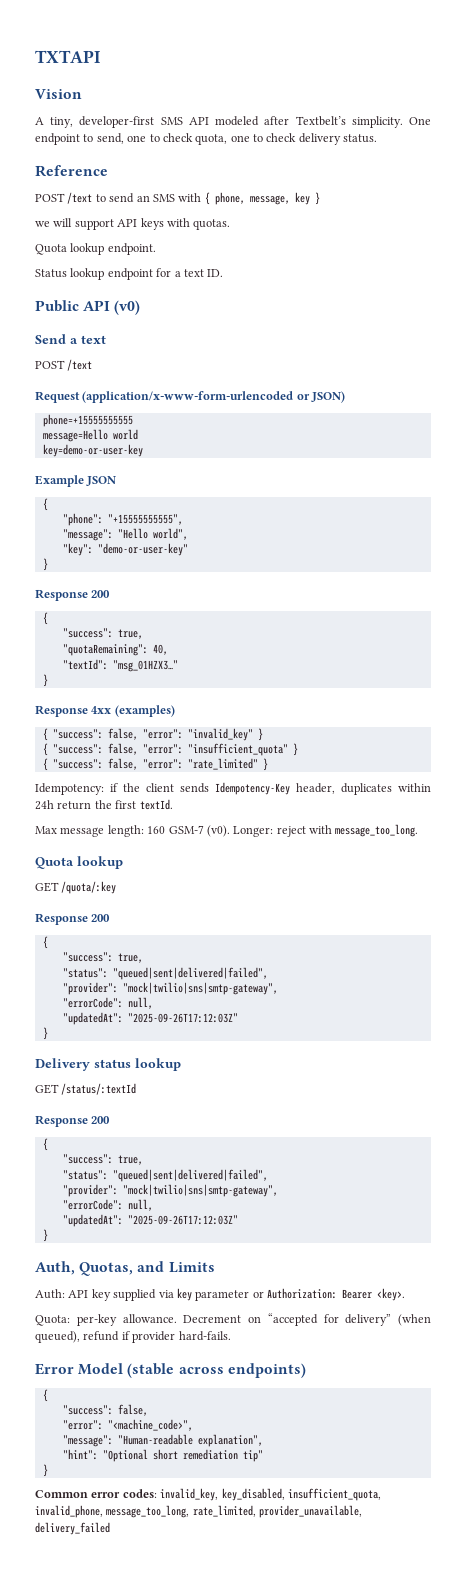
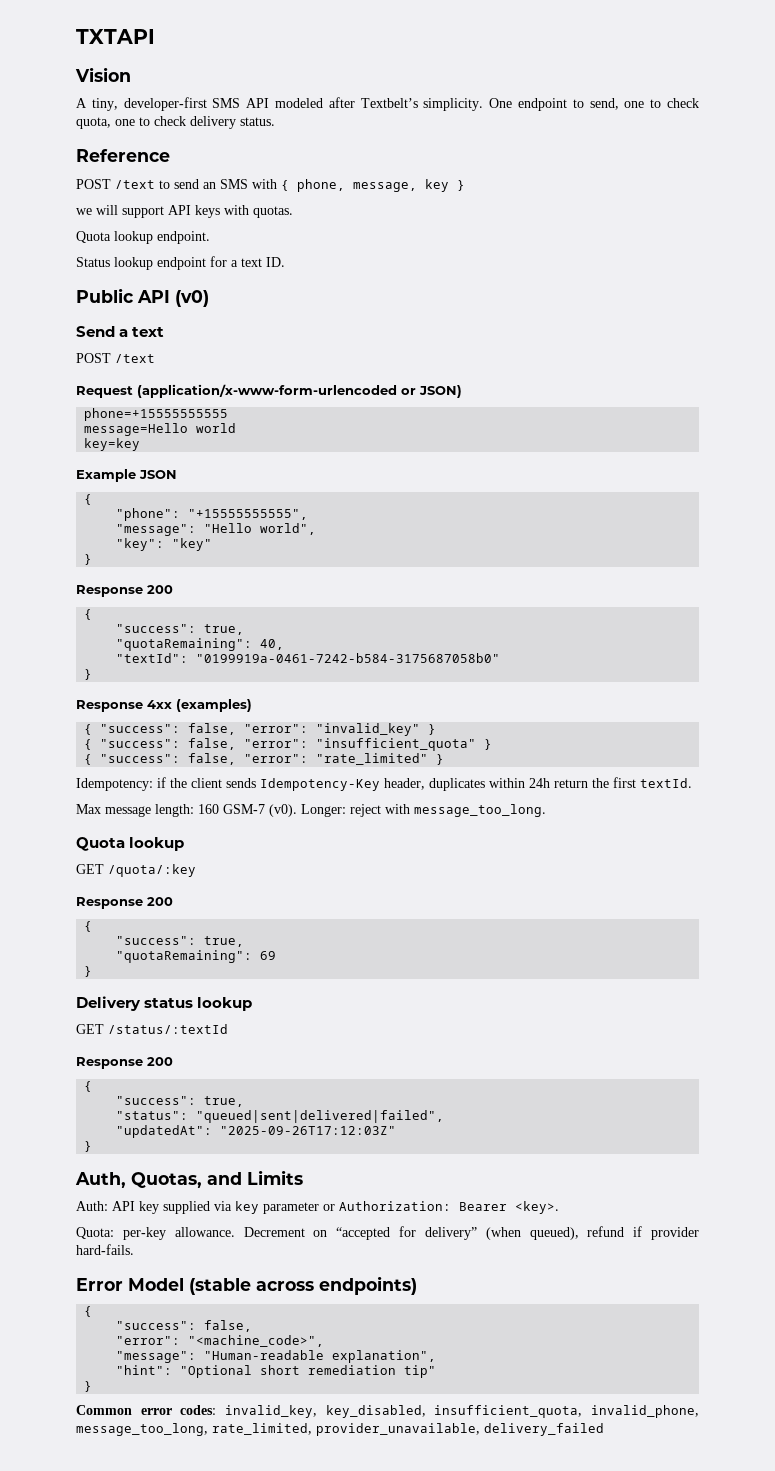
[42,444,143,457] key=demo-or-user-key -> [84,438,141,451] key=key
[97,543,188,556] "demo-or-user-key" -> [172,538,213,551] "key"
[112,660,178,672] "msg_01HZX3…" -> [196,653,501,663] "0199919a-0461-7242-b584-3175687058b0"
[62,967,268,980] [62,982,278,995] [62,997,153,1009] [62,1012,238,1025] "status": "queued|sent|delivered|failed", // "provider": "mock|twilio|sns|smtp-gateway", // "errorCode": null, // "updatedAt": "2025-09-26T17:12:03Z" -> [116,950,277,963] "quotaRemaining": 69
[62,1184,278,1197] [62,1199,153,1211] // "provider": "mock|twilio|sns|smtp-gateway", // "errorCode": null, -> (445, 1116) none

